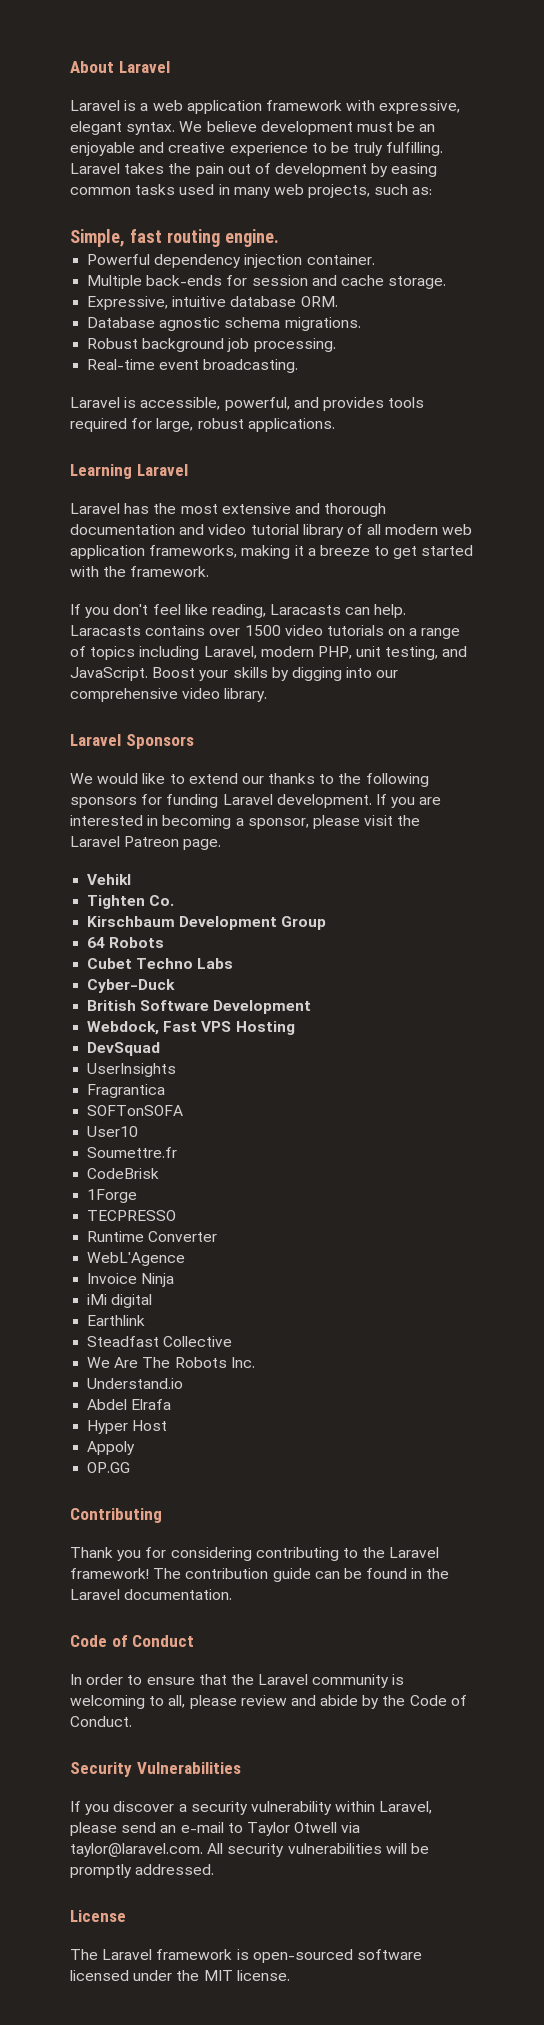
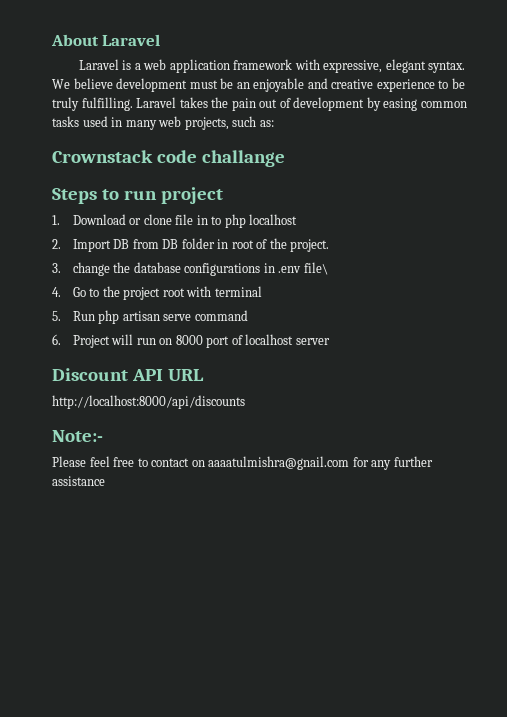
[70,229,279,247] [87,254,375,268] [87,275,447,289] [87,296,338,310] [87,317,361,331] [87,338,336,352] [87,359,299,373] [70,397,425,411] [70,418,335,432] [70,464,188,479] [70,503,387,517] [70,524,473,538] [70,545,474,559] [70,566,210,577] [70,604,407,618] [70,625,461,639] [70,646,468,660] [70,667,399,681] [70,688,268,702] [70,734,194,749] [70,773,429,787] [70,794,442,808] [70,815,421,829] [70,836,222,850] [87,874,132,885] [87,895,175,909] [87,916,327,930] [87,937,165,948] [87,958,234,969] [87,979,176,993] [87,1000,312,1014] [87,1021,295,1035] [87,1042,161,1056] [87,1063,177,1077] [87,1084,166,1098] [87,1105,184,1116] [87,1126,139,1137] [87,1147,178,1158] [87,1168,160,1179] [87,1189,138,1203] [87,1210,177,1221] [87,1231,218,1242] [87,1252,186,1266] [87,1273,175,1287] [87,1294,153,1308] [87,1315,146,1326] [87,1336,233,1347] [87,1357,255,1368] [87,1378,184,1389] [87,1399,172,1410] [87,1420,168,1434] [87,1441,136,1455] [87,1462,131,1473] [70,1508,162,1523] [70,1547,440,1561] [70,1568,450,1582] [70,1589,233,1600] [70,1635,195,1647] [70,1674,405,1688] [70,1695,467,1709] [70,1716,132,1727] [70,1762,241,1777] [70,1801,433,1815] [70,1822,361,1836] [70,1843,429,1857] [70,1864,215,1878] [70,1910,126,1922] [70,1949,422,1963] [70,1970,290,1981] Simple, fast routing engine. // Powerful dependency injection container. // Multiple back-ends for session and cache storage. // Expressive, intuitive database ORM. // Database agnostic schema migrations. // Robust background job processing. // Real-time event broadcasting. // Laravel is accessible, powerful, and provides tools required for large, robust applications. // Learning Laravel // Laravel has the most extensive and thorough documentation and video tutorial library of all modern web application frameworks, making it a breeze to get started with the framework. // If you don't feel like reading, Laracasts can help. Laracasts contains over 1500 video tutorials on a range of topics including Laravel, modern PHP, unit testing, and JavaScript. Boost your skills by digging into our comprehensive video library. // Laravel Sponsors // We would like to extend our thanks to the following sponsors for funding Laravel development. If you are interested in becoming a sponsor, please visit the Laravel Patreon page. // Vehikl // Tighten Co. // Kirschbaum Development Group // 64 Robots // Cubet Techno Labs // Cyber-Duck // British Software Development // Webdock, Fast VPS Hosting // DevSquad // UserInsights // Fragrantica // SOFTonSOFA // User10 // Soumettre.fr // CodeBrisk // 1Forge // TECPRESSO // Runtime Converter // WebL'Agence // Invoice Ninja // iMi digital // Earthlink // Steadfast Collective // We Are The Robots Inc. // Understand.io // Abdel Elrafa // Hyper Host // Appoly // OP.GG // Contributing // Thank you for considering contributing to the Laravel framework! The contribution guide can be found in the Laravel documentation. // Code of Conduct // In order to ensure that the Laravel community is welcoming to all, please review and abide by the Code of Conduct. // Security Vulnerabilities // If you discover a security vulnerability within Laravel, please send an e-mail to Taylor Otwell via taylor@laravel.com. All security vulnerabilities will be promptly addressed. // License // The Laravel framework is open-sourced software licensed under the MIT license. -> [52,150,285,167] [52,187,223,204] [52,214,298,228] [52,238,330,252] [52,262,328,276] [52,286,262,300] [52,310,248,324] [52,334,330,348] [52,368,204,381] [52,395,245,409] [52,430,103,442] [52,456,433,470] [52,476,105,486] Crownstack code challange // Steps to run project // 1. Download or clone file in to php localhost // 2. Import DB from DB folder in root of the project. // 3. change the database configurations in .env file\ // 4. Go to the project root with terminal // 5. Run php artisan serve command // 6. Project will run on 8000 port of localhost server // Discount API URL // http://localhost:8000/api/discounts // Note:- // Please feel free to contact on aaaatulmishra@gnail.com for any further assistance

